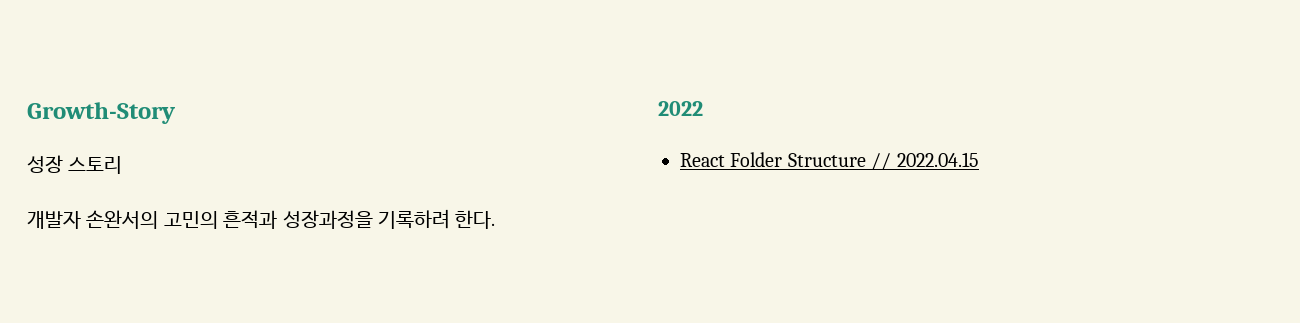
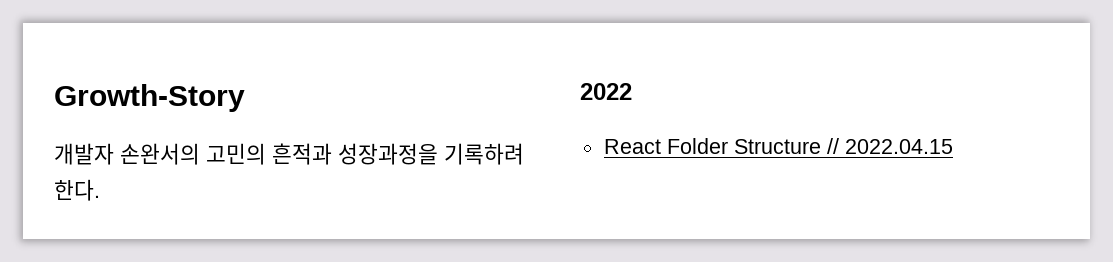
[27,155,123,174] // 성장 스토리 -> (245, 98) none

